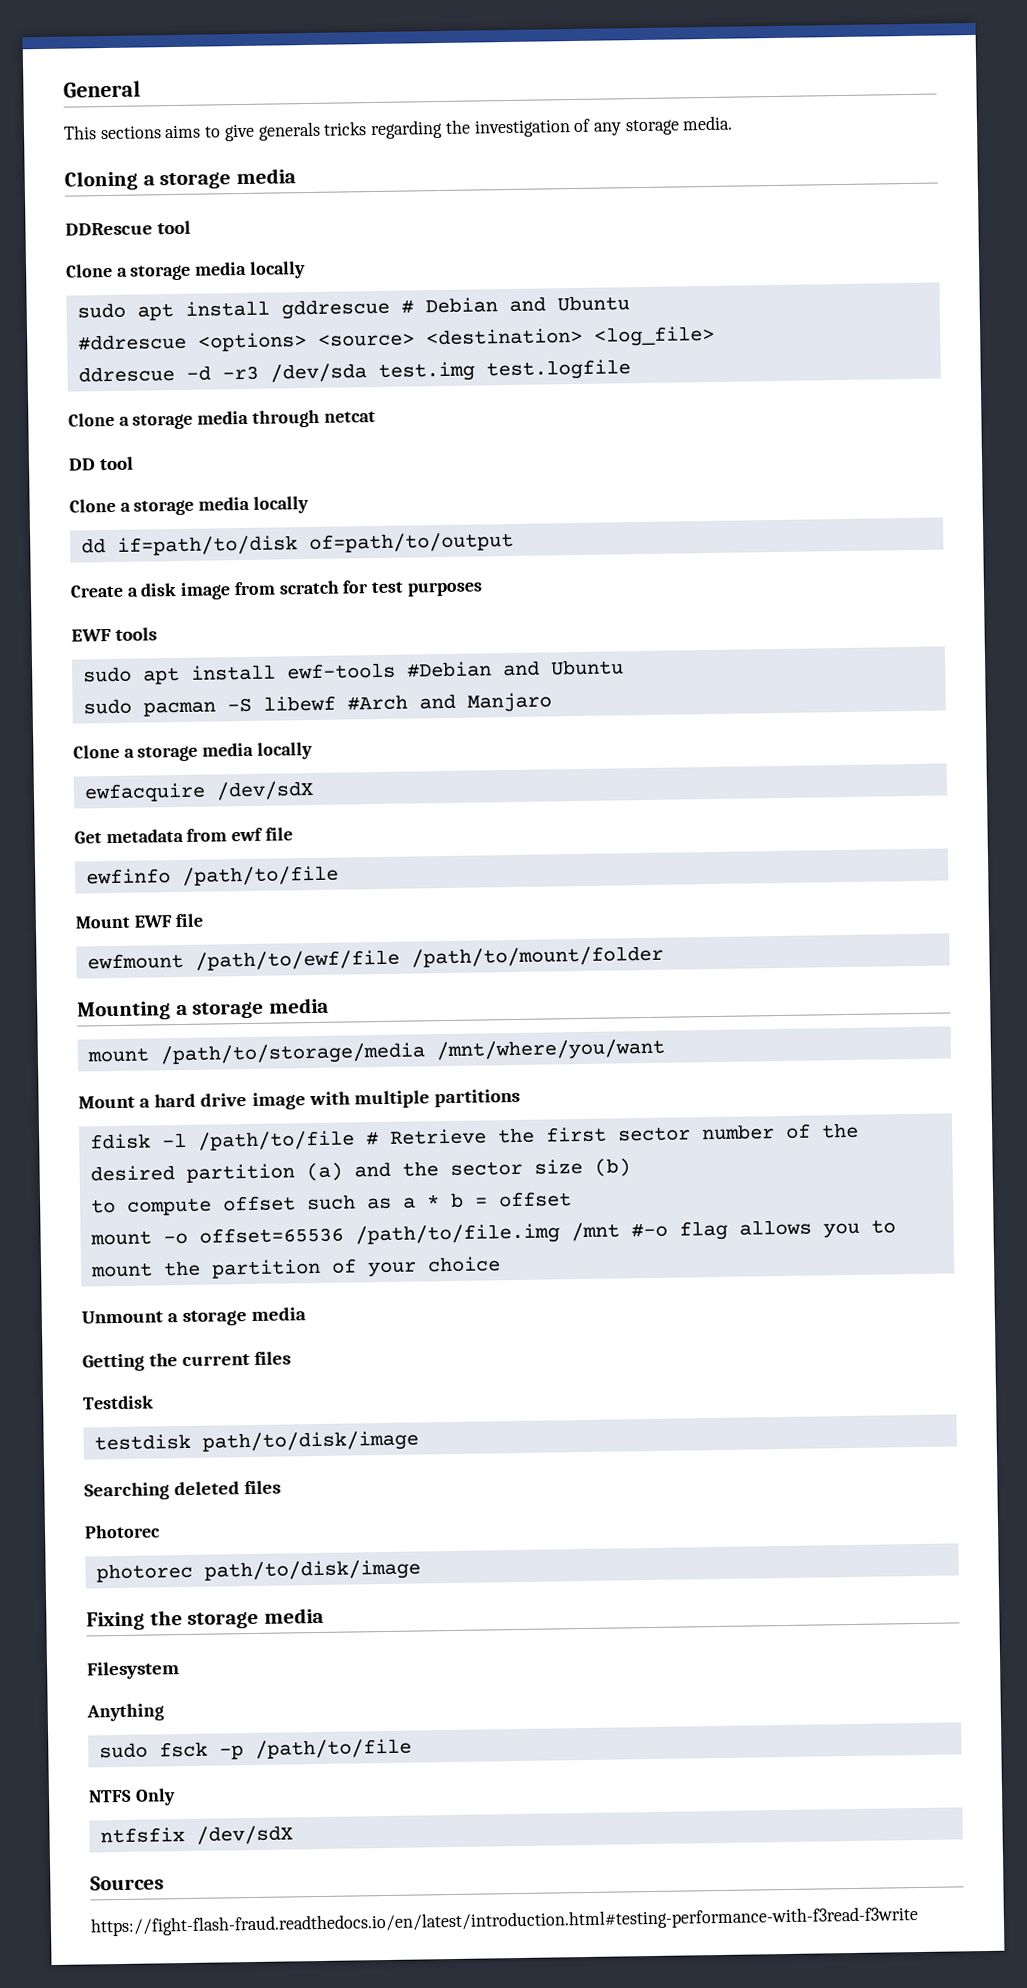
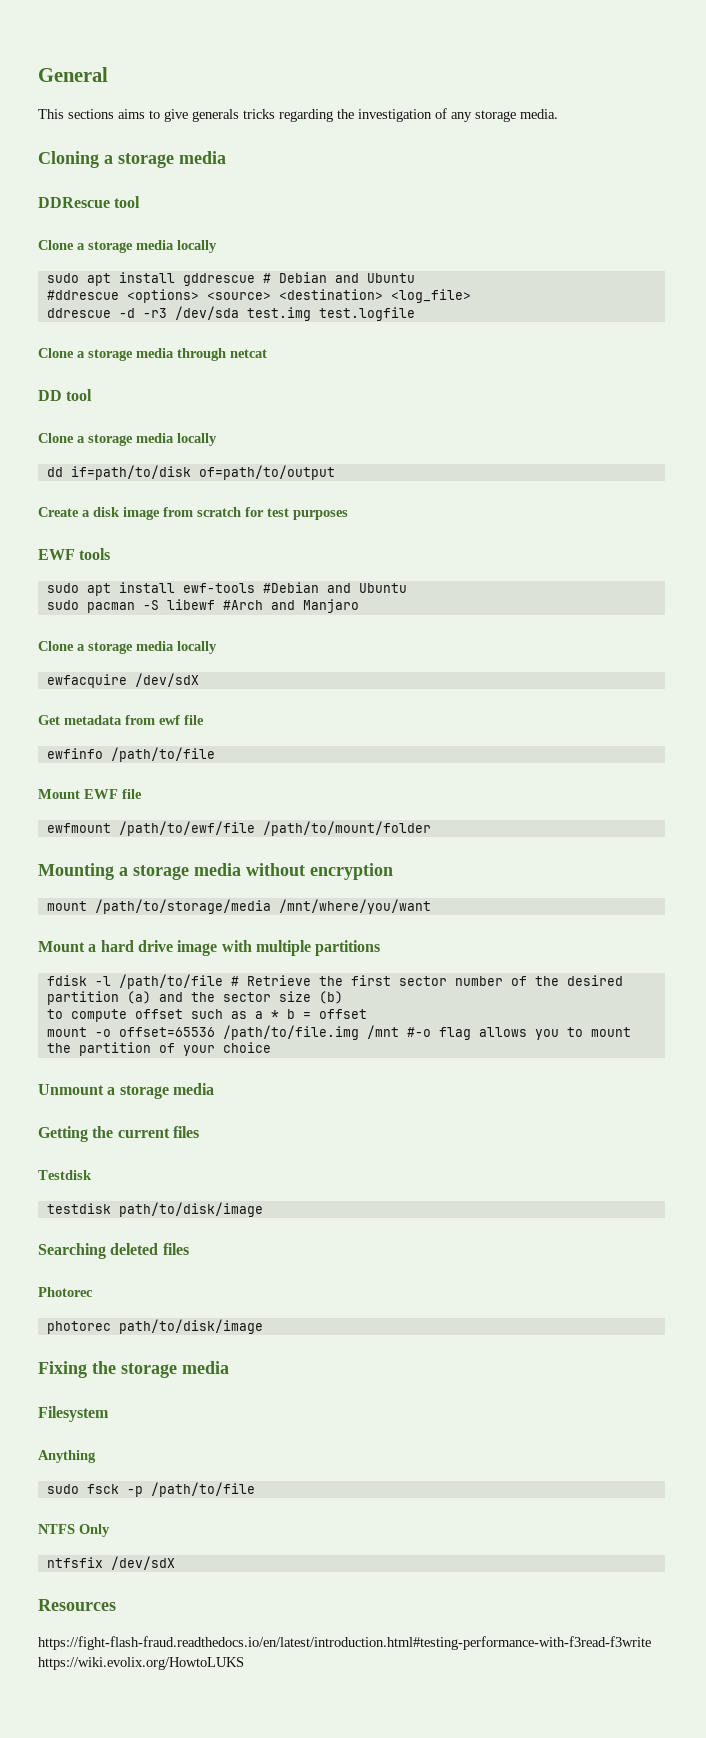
(329, 1005) none -> [246,863,393,880] without encryption
[90,1875,164,1891] Sources -> [38,1599,116,1611] Resources
(919, 1921) none -> [38,1657,244,1670] https://wiki.evolix.org/HowtoLUKS

